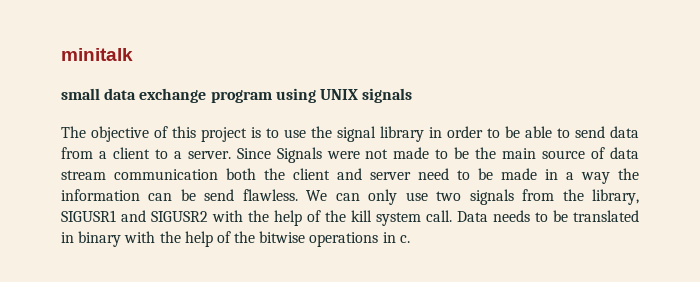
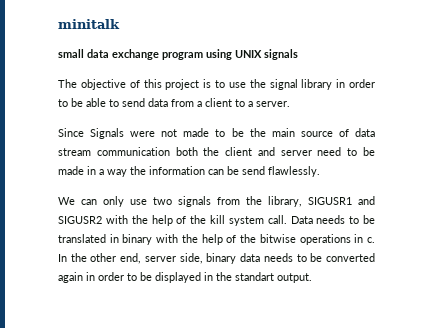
(231, 155) none -> (290, 104) //
[242,189,298,201] flawless. -> [268,166,320,177] flawlessly. //
(410, 239) none -> [58,253,375,264] [58,272,312,283] In the other end, server side, binary data needs to be converted again in order to be displayed in the standart output.

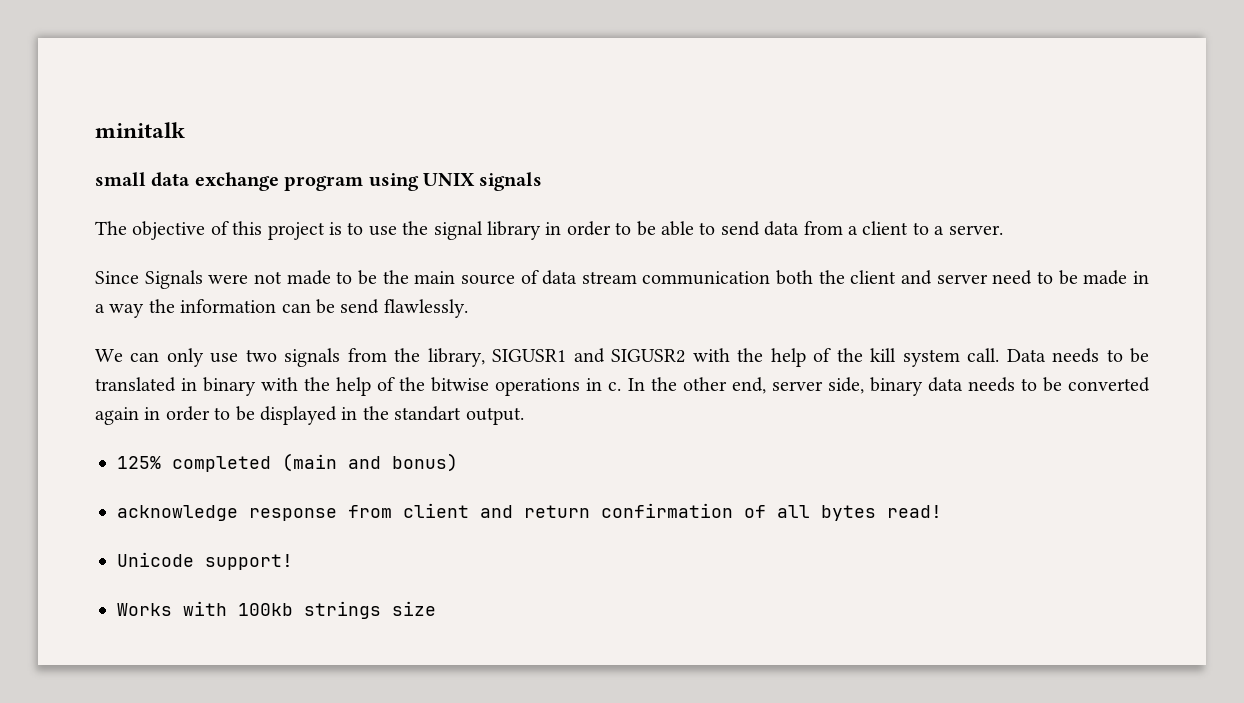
(312, 278) none -> [117,453,458,472] [117,503,942,521] [117,552,293,570] [117,601,436,619] // 125% completed (main and bonus) // acknowledge response from client and return confirmation of all bytes read! // Unicode support! // Works with 100kb strings size

